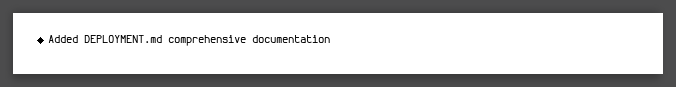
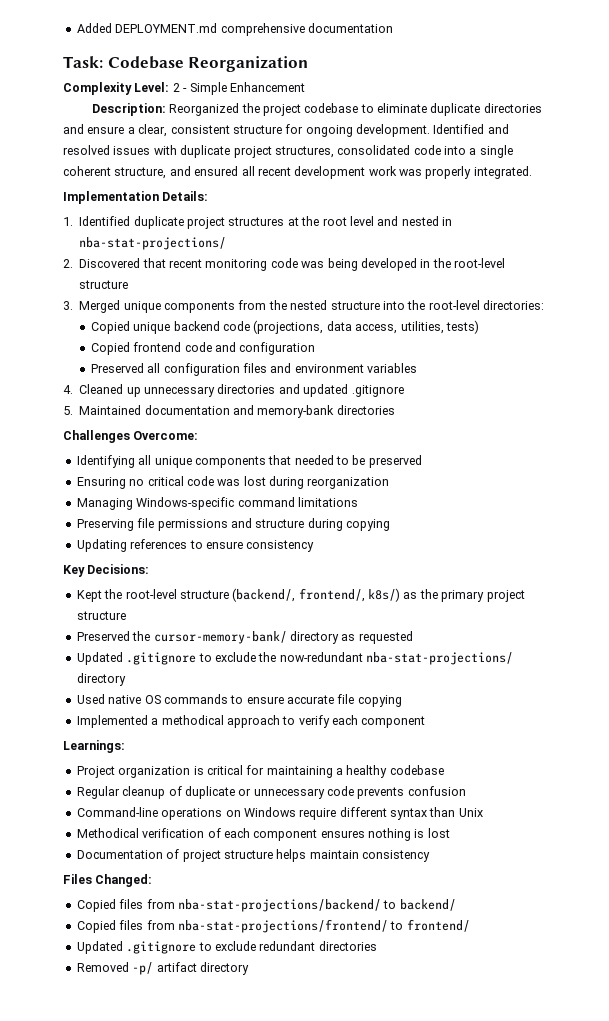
(330, 39) none -> [63,56,309,72] [63,82,305,95] [91,103,542,116] [63,124,509,137] [63,145,513,158] [63,166,532,179] [63,191,209,204] [63,216,452,229] [79,237,227,250] [63,258,505,271] [79,280,129,289] [63,300,544,313] [90,320,479,334] [90,342,316,355] [90,363,418,376] [63,384,404,397] [63,405,395,418] [63,430,199,443] [76,455,422,468] [76,476,390,489] [76,497,358,510] [76,518,390,531] [76,539,315,552] [63,564,150,577] [76,588,525,602] [76,611,126,620] [76,631,413,644] [76,652,513,665] [76,673,126,686] [76,694,402,707] [76,715,426,728] [63,740,125,753] [76,765,444,778] [76,786,466,799] [76,807,483,820] [76,828,450,841] [76,849,430,862] [63,874,153,887] [76,899,456,912] [76,919,470,933] [76,941,377,954] [76,962,249,975] // Task: Codebase Reorganization // Complexity Level: 2 - Simple Enhancement // Description: Reorganized the project codebase to eliminate duplicate directories and ensure a clear, consistent structure for ongoing development. Identified and resolved issues with duplicate project structures, consolidated code into a single coherent structure, and ensured all recent development work was properly integrated. // Implementation Details: // 1. Identified duplicate project structures at the root level and nested in nba-stat-projections/ // 2. Discovered that recent monitoring code was being developed in the root-level structure // 3. Merged unique components from the nested structure into the root-level directories: // Copied unique backend code (projections, data access, utilities, tests) // Copied frontend code and configuration // Preserved all configuration files and environment variables // 4. Cleaned up unnecessary directories and updated .gitignore // 5. Maintained documentation and memory-bank directories // Challenges Overcome: // Identifying all unique components that needed to be preserved // Ensuring no critical code was lost during reorganization // Managing Windows-specific command limitations // Preserving file permissions and structure during copying // Updating references to ensure consistency // Key Decisions: // Kept the root-level structure (backend/, frontend/, k8s/) as the primary project structure // Preserved the cursor-memory-bank/ directory as requested // Updated .gitignore to exclude the now-redundant nba-stat-projections/ directory // Used native OS commands to ensure accurate file copying // Implemented a methodical approach to verify each component // Learnings: // Project organization is critical for maintaining a healthy codebase // Regular cleanup of duplicate or unnecessary code prevents confusion // Command-line operations on Windows require different syntax than Unix // Methodical verification of each component ensures nothing is lost // Documentation of project structure helps maintain consistency // Files Changed: // Copied files from nba-stat-projections/backend/ to backend/ // Copied files from nba-stat-projections/frontend/ to frontend/ // Updated .gitignore to exclude redundant directories // Removed -p/ artifact directory

